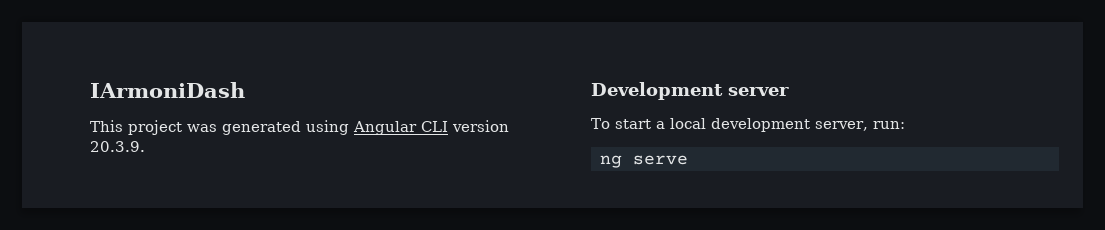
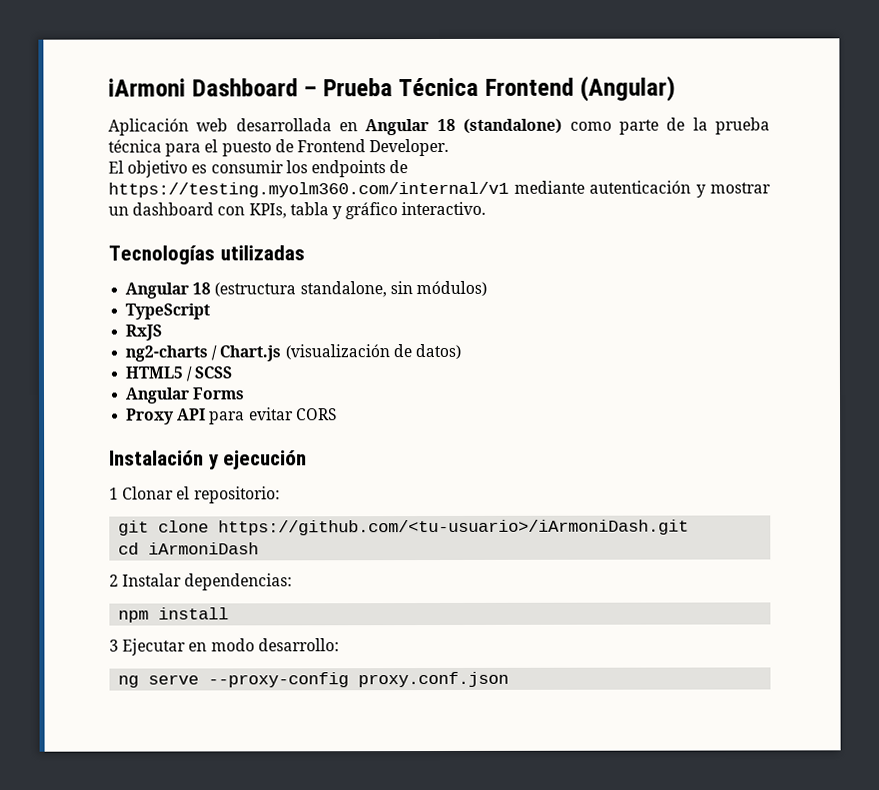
[90,82,245,98] [90,120,509,135] [90,141,145,152] [591,82,789,100] [591,118,905,132] IArmoniDash // This project was generated using Angular CLI version 20.3.9. // Development server // To start a local development server, run: -> [108,75,676,102] [108,117,771,136] [108,138,450,157] [108,160,409,178] [108,180,771,198] [108,201,487,220] [108,245,305,265] [125,280,487,299] [125,303,211,320] [125,324,163,341] [125,343,461,362] [125,366,233,382] [125,387,246,404] [126,407,337,425] [109,450,308,470] [109,486,280,504] [118,519,690,536] [118,542,260,555] [109,573,293,591] [118,607,230,623] [109,638,339,656] iArmoni Dashboard – Prueba Técnica Frontend (Angular) // Aplicación web desarrollada en Angular 18 (standalone) como parte de la prueba técnica para el puesto de Frontend Developer. // El objetivo es consumir los endpoints de https://testing.myolm360.com/internal/v1 mediante autenticación y mostrar un dashboard con KPIs, tabla y gráfico interactivo. // Tecnologías utilizadas // Angular 18 (estructura standalone, sin módulos) // TypeScript // RxJS // ng2-charts / Chart.js (visualización de datos) // HTML5 / SCSS // Angular Forms // Proxy API para evitar CORS // Instalación y ejecución // 1 Clonar el repositorio: // git clone https://github.com/<tu-usuario>/iArmoniDash.git // cd iArmoniDash // 2 Instalar dependencias: // npm install // 3 Ejecutar en modo desarrollo:
(688, 160) none -> [208,671,510,688] --proxy-config proxy.conf.json

